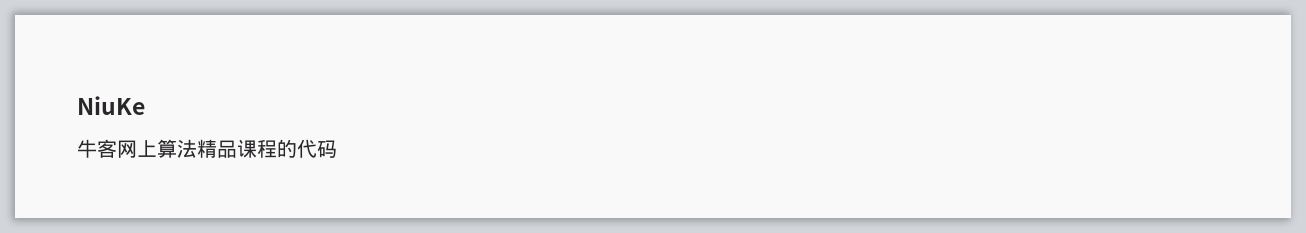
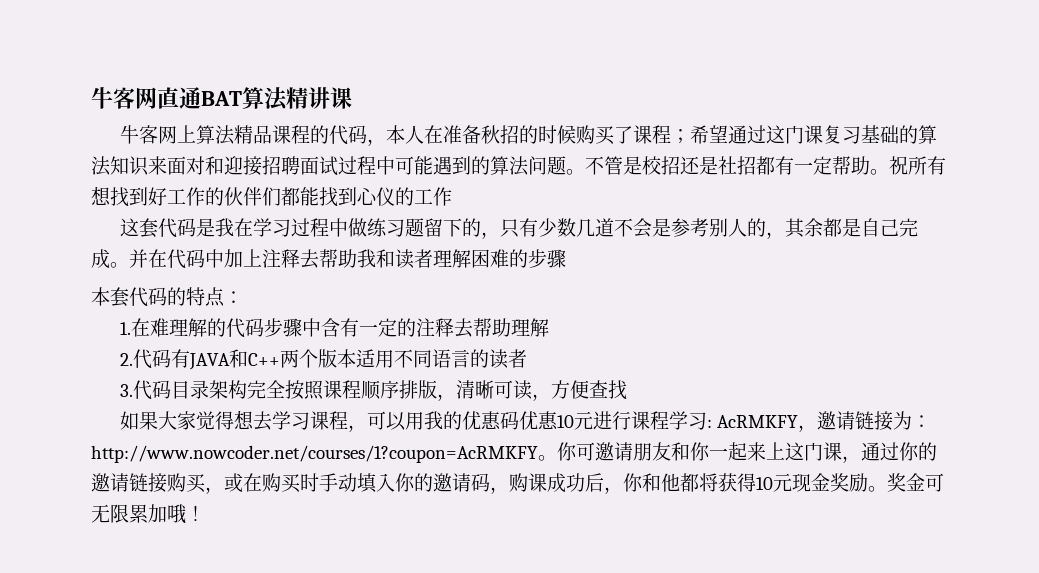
[77,96,145,115] NiuKe -> [91,87,352,111] 牛客网直通BAT算法精讲课
(337, 149) none -> [366,125,937,146] [91,156,946,176] [91,186,452,207] [119,218,918,239] [91,249,566,269] [91,287,243,307] [119,318,549,338] [119,349,527,370] [119,380,627,401] [119,410,931,432] [91,442,937,463] [91,473,944,494] [91,504,205,524] ，本人在准备秋招的时候购买了课程；希望通过这门课复习基础的算法知识来面对和迎接招聘面试过程中可能遇到的算法问题。不管是校招还是社招都有一定帮助。祝所有想找到好工作的伙伴们都能找到心仪的工作 // 这套代码是我在学习过程中做练习题留下的，只有少数几道不会是参考别人的，其余都是自己完成。并在代码中加上注释去帮助我和读者理解困难的步骤 // 本套代码的特点： // 1.在难理解的代码步骤中含有一定的注释去帮助理解 // 2.代码有JAVA和C++两个版本适用不同语言的读者 // 3.代码目录架构完全按照课程顺序排版，清晰可读，方便查找 // 如果大家觉得想去学习课程，可以用我的优惠码优惠10元进行课程学习: AcRMKFY，邀请链接为：http://www.nowcoder.net/courses/1?coupon=AcRMKFY。你可邀请朋友和你一起来上这门课，通过你的邀请链接购买，或在购买时手动填入你的邀请码，购课成功后，你和他都将获得10元现金奖励。奖金可无限累加哦！

